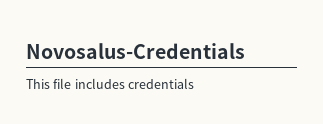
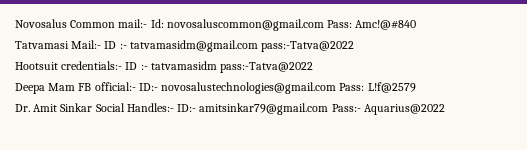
[26,43,245,59] [26,78,195,89] Novosalus-Credentials // This file includes credentials -> [15,19,417,31] [15,40,355,52] [15,61,314,73] [15,82,416,94] [15,103,445,115] Novosalus Common mail:- Id: novosaluscommon@gmail.com Pass: Amc!@#840 // Tatvamasi Mail:- ID :- tatvamasidm@gmail.com pass:-Tatva@2022 // Hootsuit credentials:- ID :- tatvamasidm pass:-Tatva@2022 // Deepa Mam FB official:- ID:- novosalustechnologies@gmail.com Pass: L!f@2579 // Dr. Amit Sinkar Social Handles:- ID:- amitsinkar79@gmail.com Pass:- Aquarius@2022

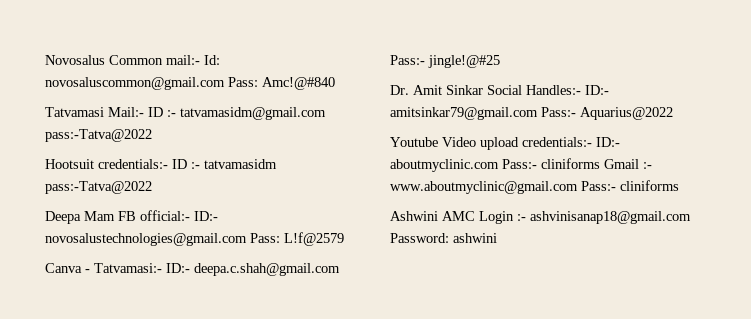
(416, 87) none -> [45,263,340,276] [390,55,500,68] // Canva - Tatvamasi:- ID:- deepa.c.shah@gmail.com Pass:- jingle!@#25
(445, 109) none -> [390,137,620,150] [390,158,652,172] [390,180,679,194] [390,211,691,224] [390,233,497,243] // Youtube Video upload credentials:- ID:- aboutmyclinic.com Pass:- cliniforms Gmail :- www.aboutmyclinic@gmail.com Pass:- cliniforms // Ashwini AMC Login :- ashvinisanap18@gmail.com Password: ashwini

